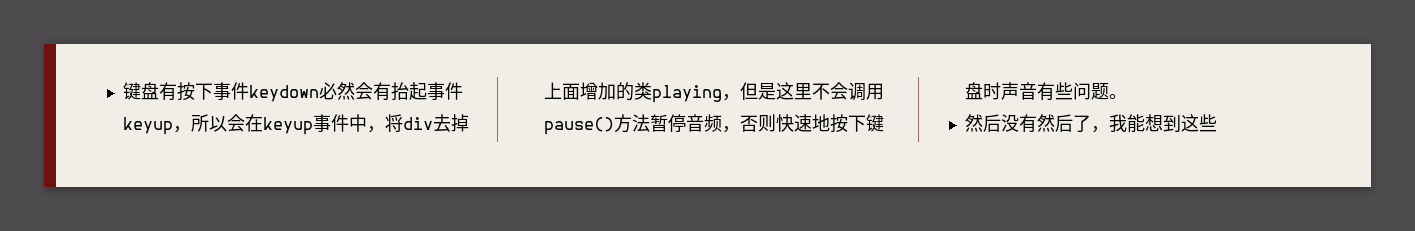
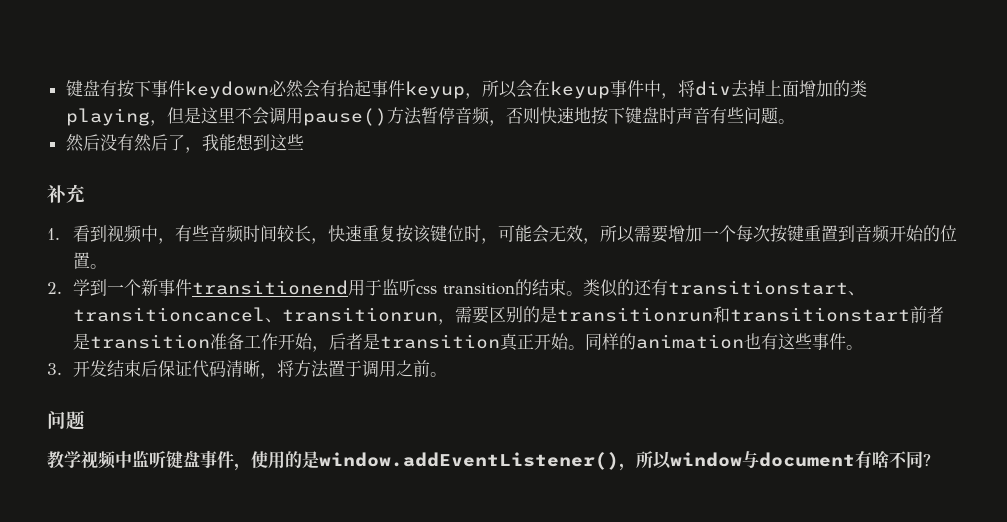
(1217, 123) none -> [47,184,85,203] [47,225,958,244] [73,252,108,269] [47,279,866,297] [73,306,945,325] [73,333,864,352] [47,360,448,379] [47,410,85,430] [47,450,931,471] // 补充 // 1.看到视频中，有些音频时间较长，快速重复按该键位时，可能会无效，所以需要增加一个每次按键重置到音频开始的位置。 // 2.学到一个新事件transitionend用于监听css transition的结束。类似的还有transitionstart、transitioncancel、transitionrun，需要区别的是transitionrun和transitionstart前者是transition准备工作开始，后者是transition真正开始。同样的animation也有这些事件。 // 3.开发结束后保证代码清晰，将方法置于调用之前。 // 问题 // 教学视频中监听键盘事件，使用的是window.addEventListener()，所以window与document有啥不同?

